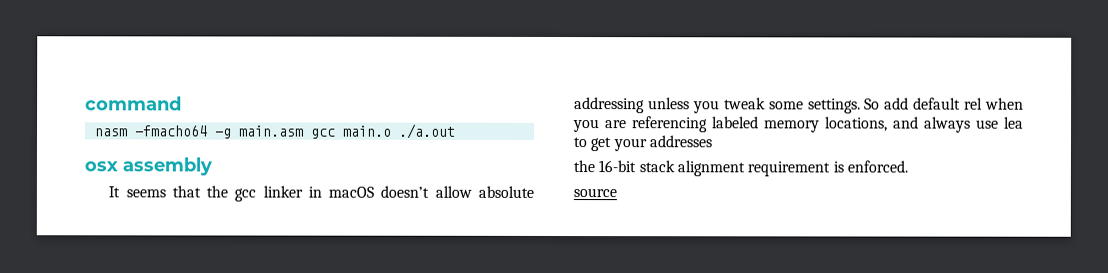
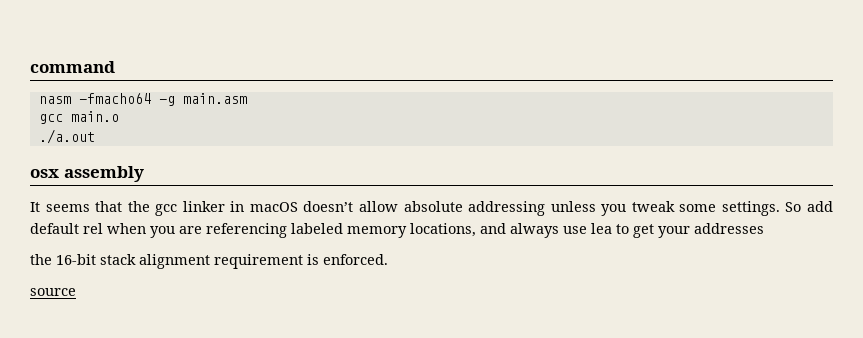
(304, 131) none -> (247, 98) //
(392, 131) none -> (119, 116) //

